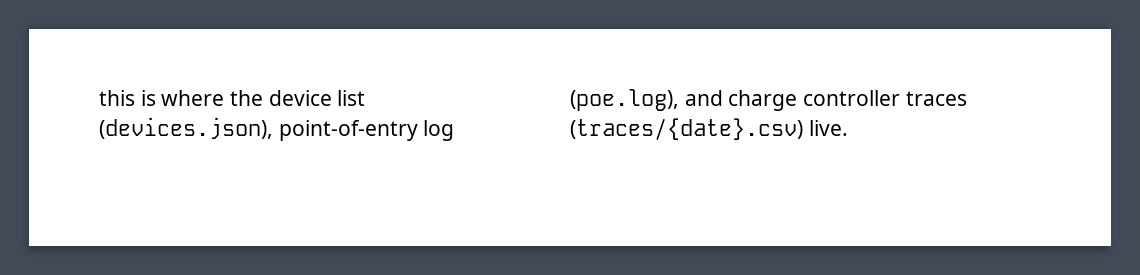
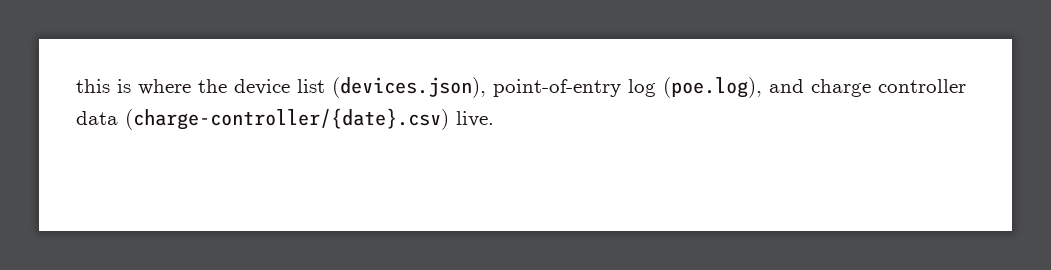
[905,91,967,106] [570,118,803,140] traces (traces/{date}.csv) -> [76,108,449,130] data (charge-controller/{date}.csv)

